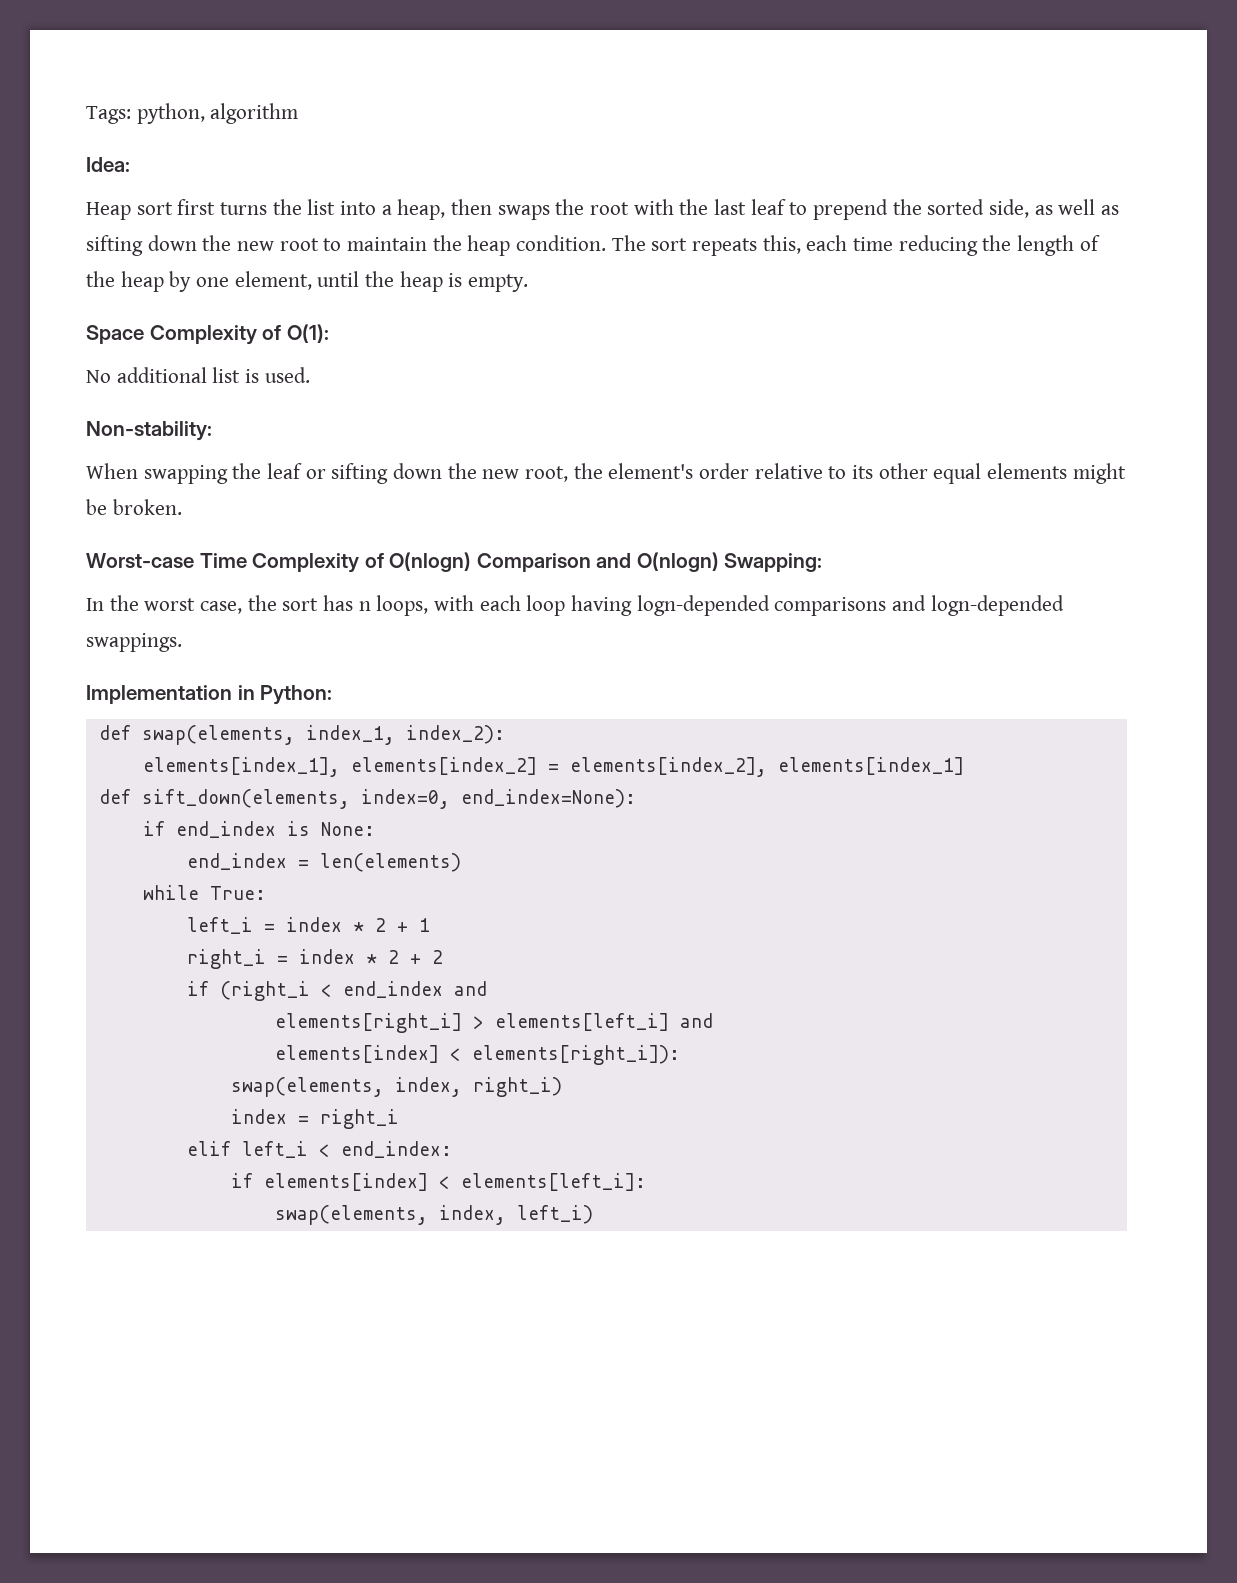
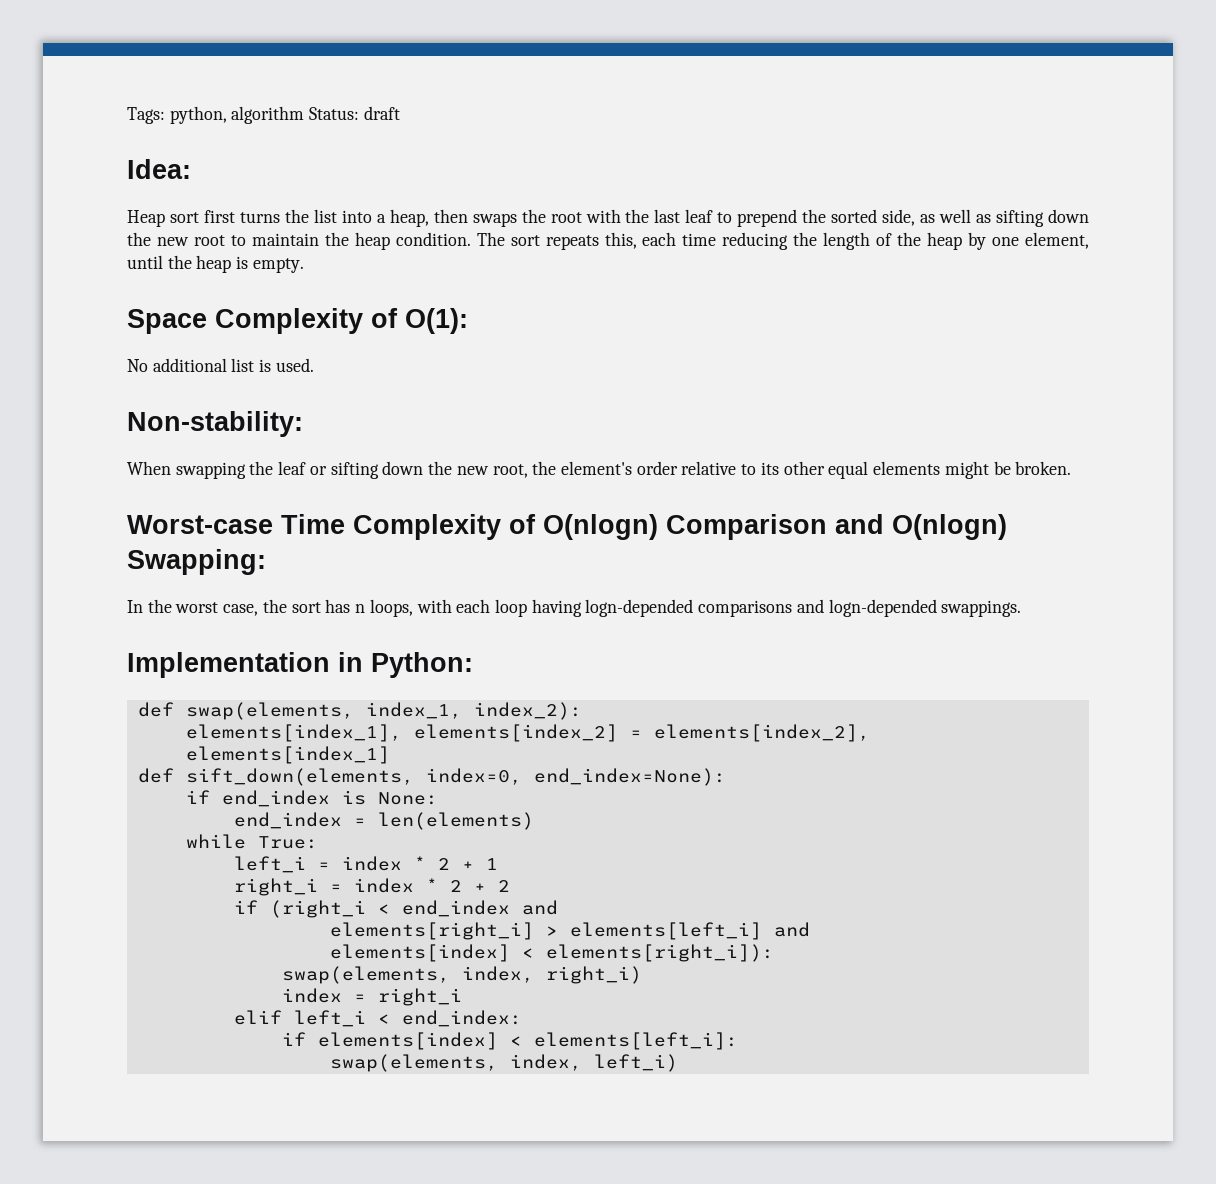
(299, 113) none -> [309,106,400,120] Status: draft

